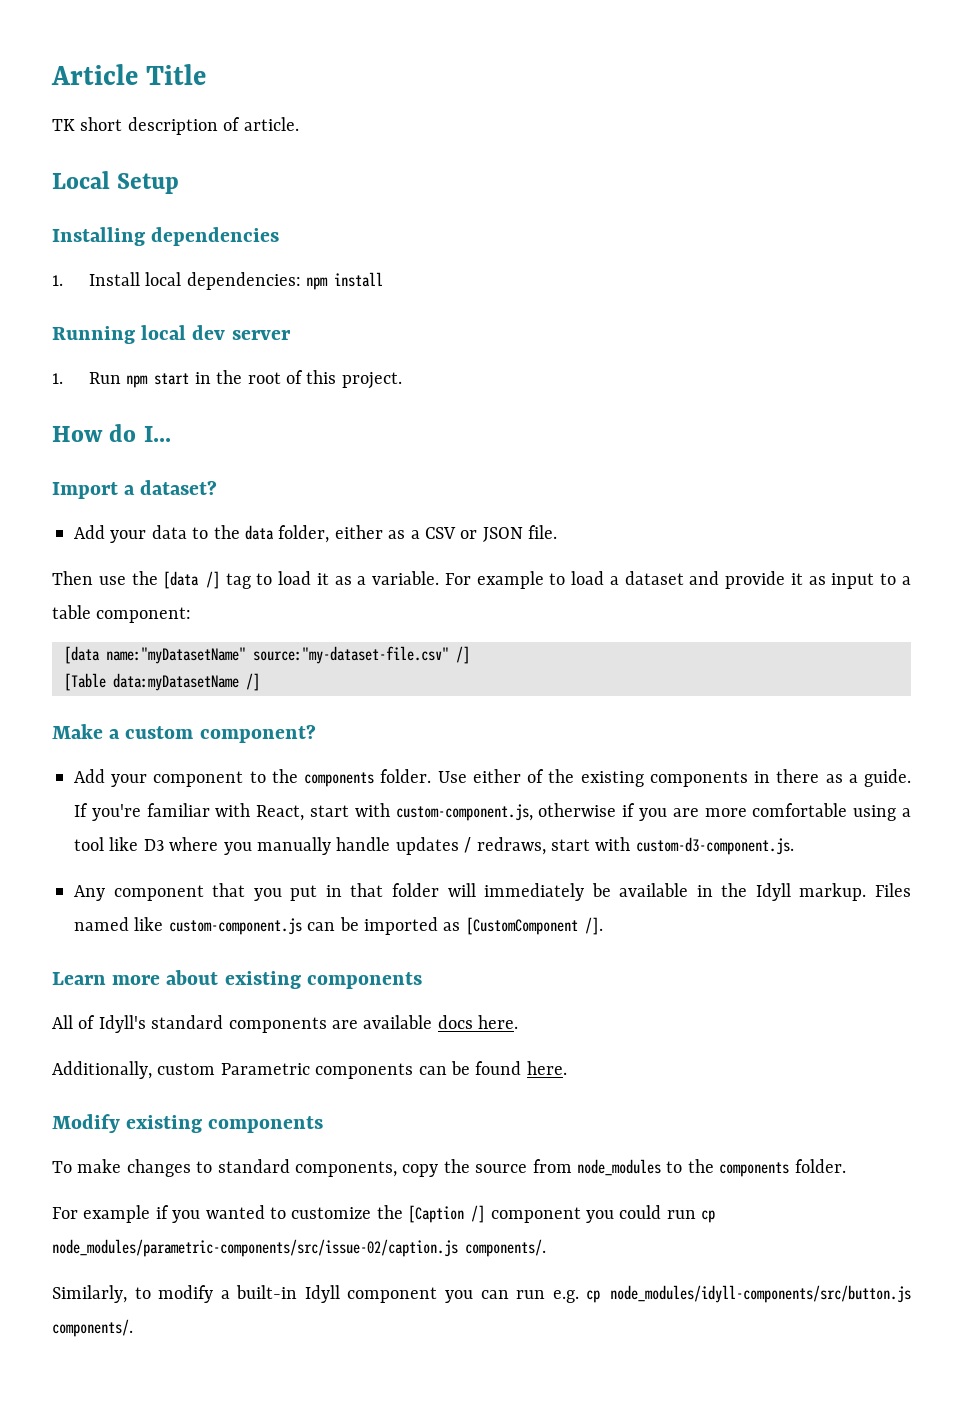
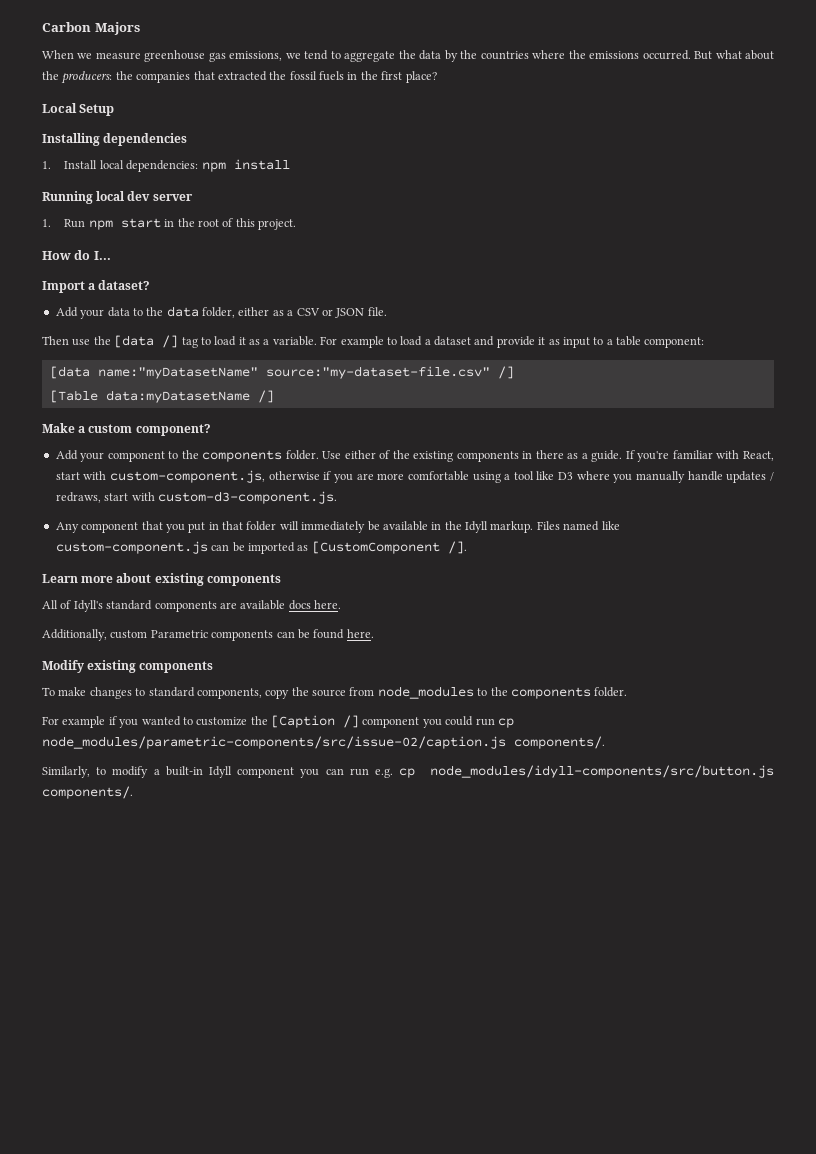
[51,64,207,85] [52,117,299,135] Article Title // TK short description of article. -> [42,22,140,35] [42,50,775,62] [42,71,437,84] Carbon Majors // When we measure greenhouse gas emissions, we tend to aggregate the data by the countries where the emissions occurred. But what about the producers: the companies that extracted the fossil fuels in the first place?

